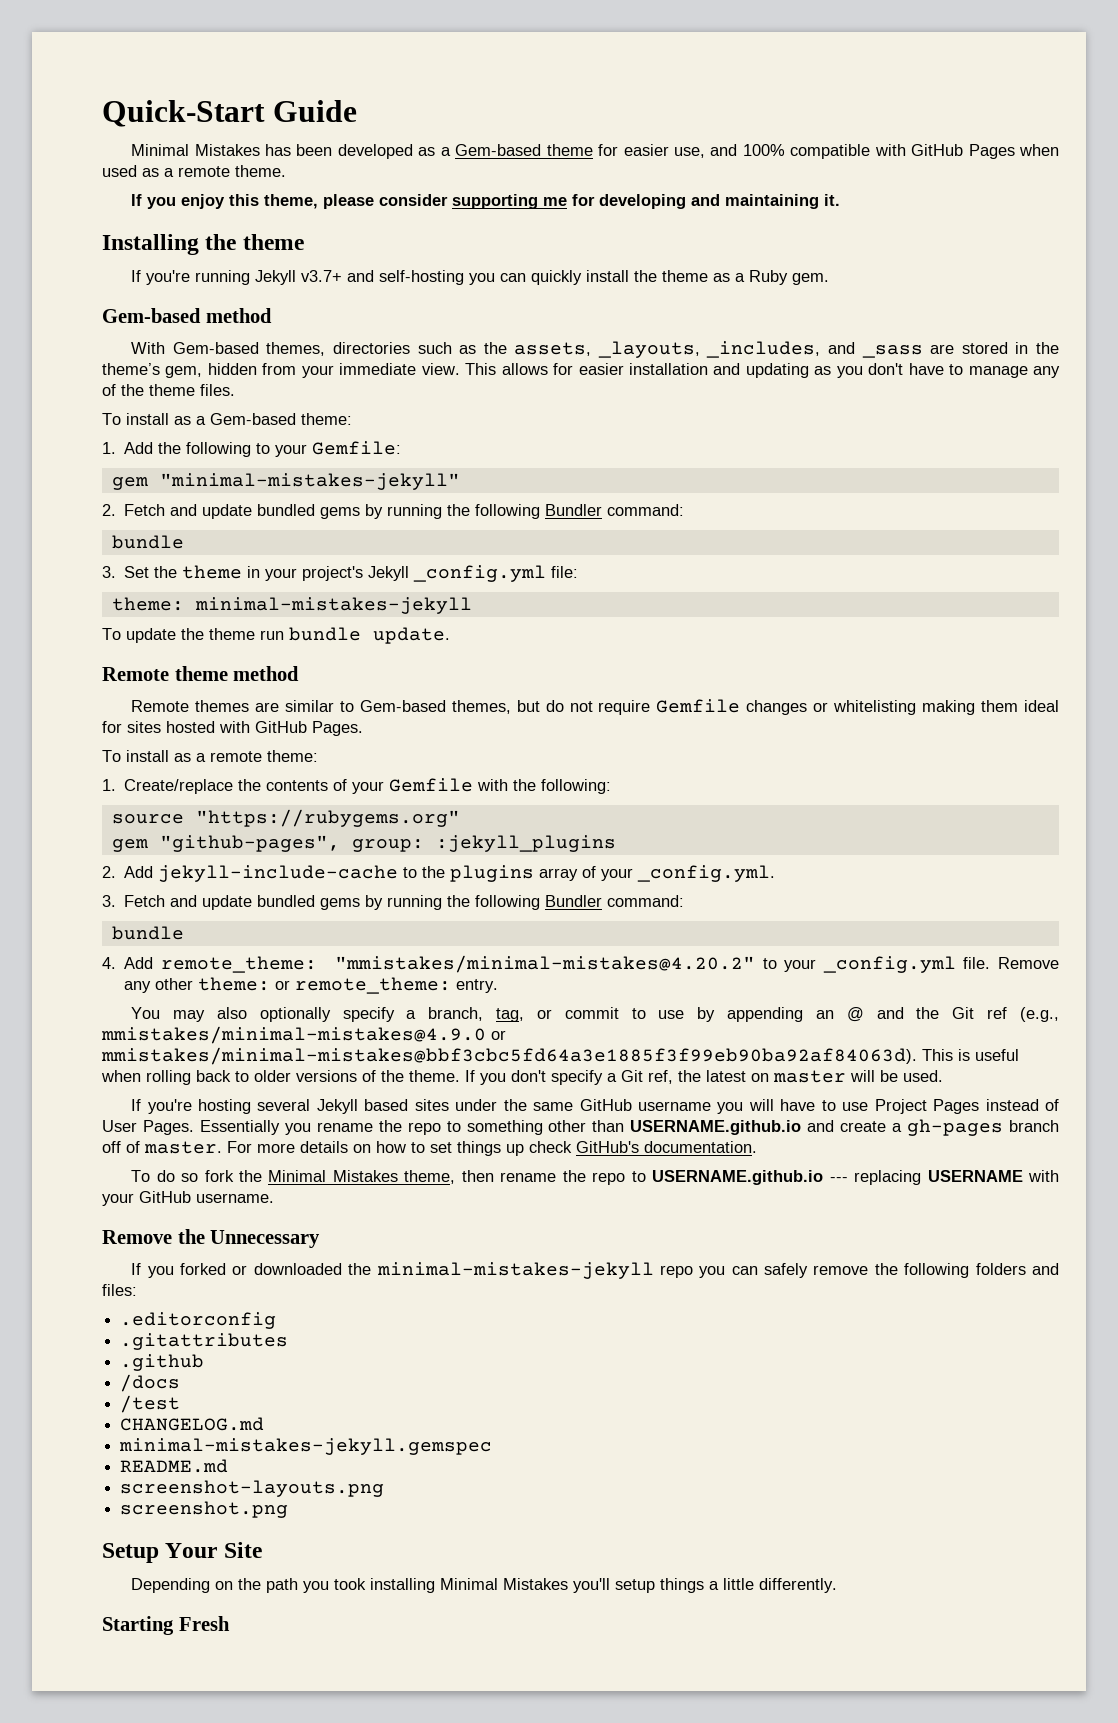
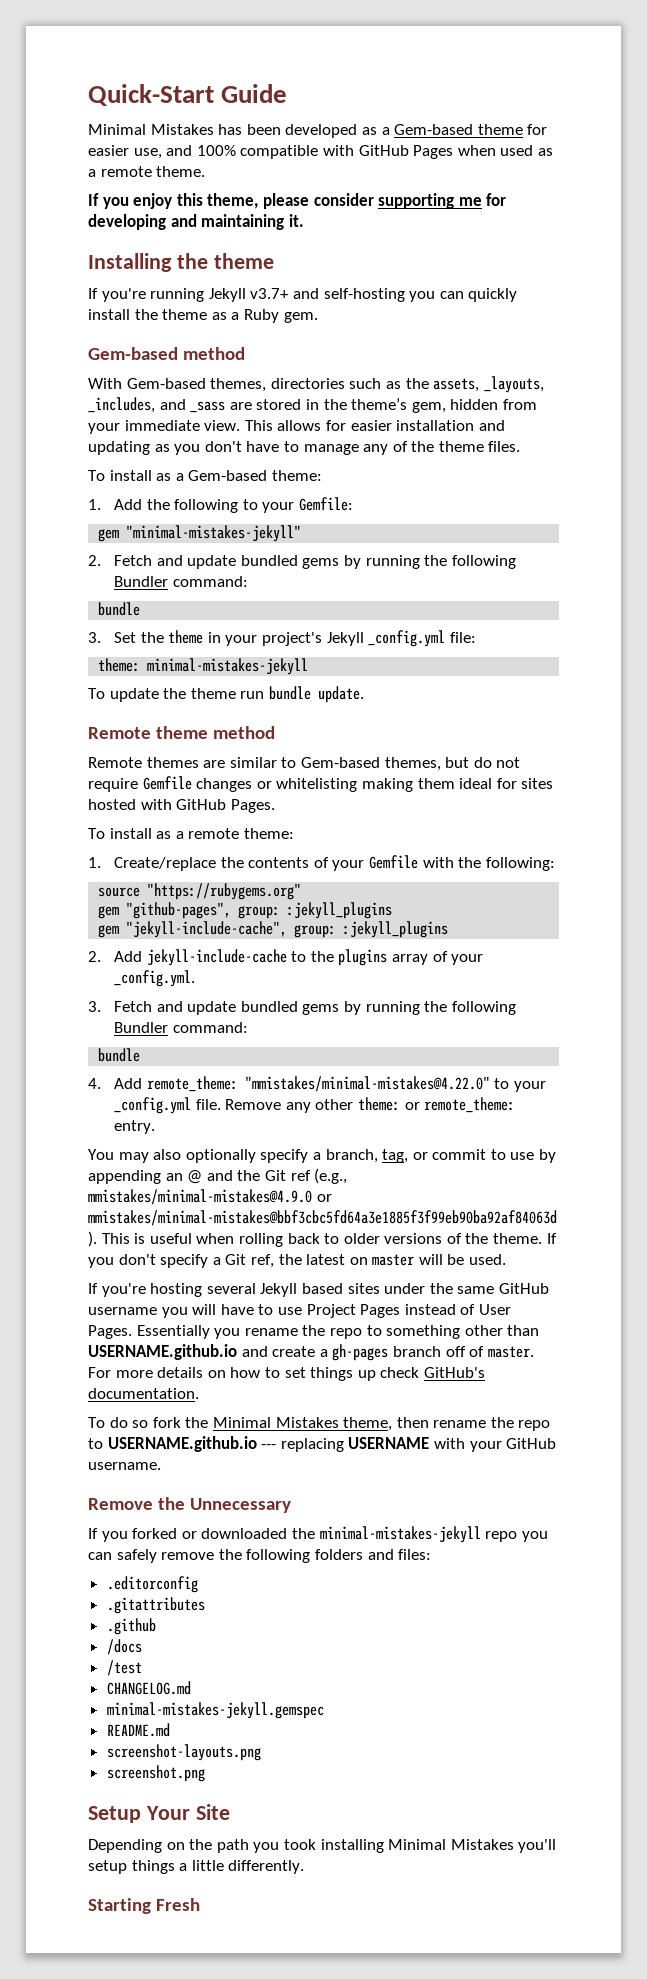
(616, 843) none -> [98,921,449,938] // gem "jekyll-include-cache", group: :jekyll_plugins
[335,955,756,973] "mmistakes/minimal-mistakes@4.20.2" -> [244,1076,490,1092] "mmistakes/minimal-mistakes@4.22.0"

